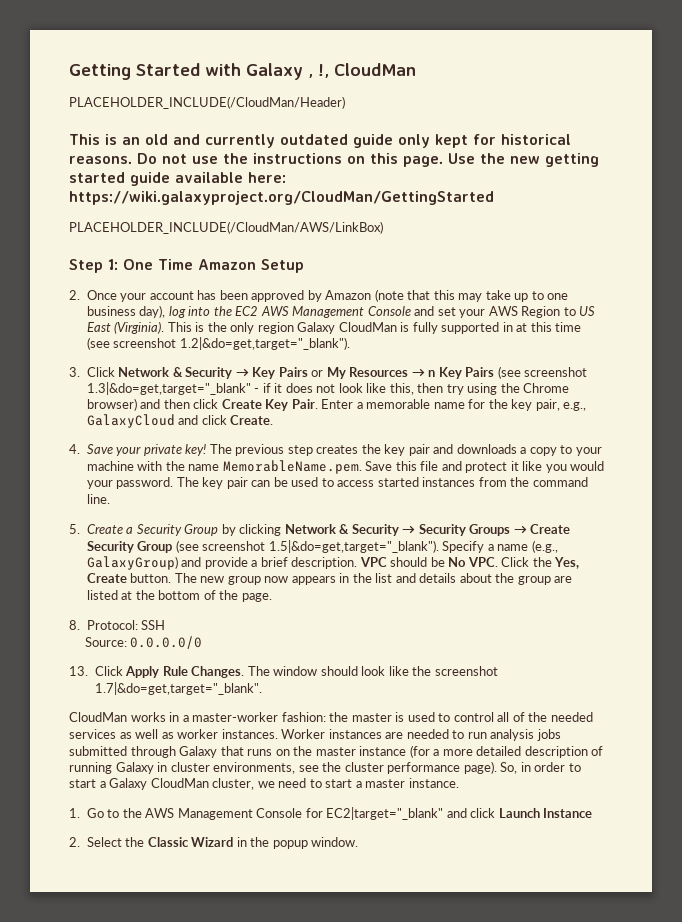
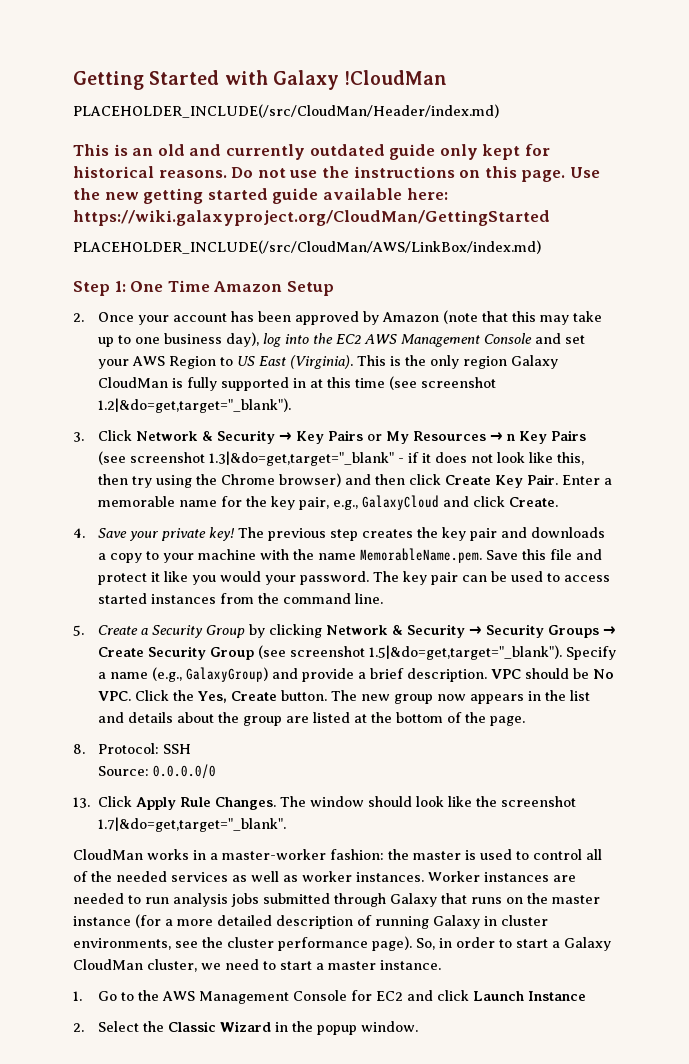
[308,63,416,78] [69,96,345,109] , !, CloudMan // PLACEHOLDER_INCLUDE(/CloudMan/Header) -> [344,70,448,85] [73,104,499,118] !CloudMan // PLACEHOLDER_INCLUDE(/src/CloudMan/Header/index.md)
[69,221,383,234] PLACEHOLDER_INCLUDE(/CloudMan/AWS/LinkBox) -> [73,240,541,254] PLACEHOLDER_INCLUDE(/src/CloudMan/AWS/LinkBox/index.md)
[326,807,444,820] EC2|target="_blank" -> [375,991,403,1001] EC2

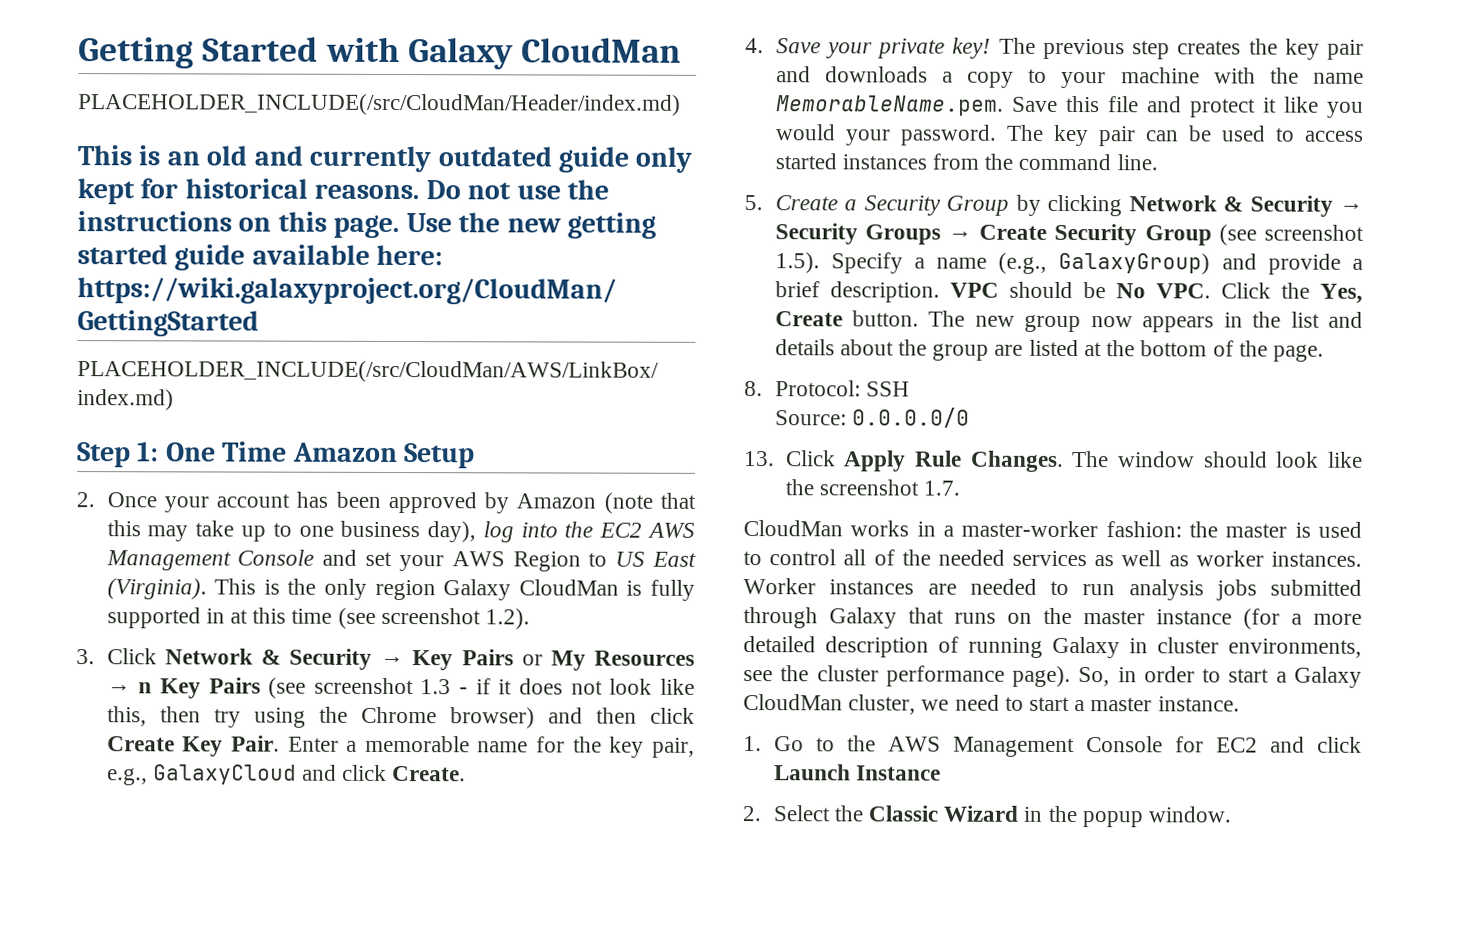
[344,70,448,85] !CloudMan -> [521,37,682,63] CloudMan
[97,398,291,413] 1.2|&do=get,target="_blank"). -> [485,608,531,630] 1.2).
[208,451,394,466] 1.3|&do=get,target="_blank" -> [420,679,452,695] 1.3
[368,645,562,660] 1.5|&do=get,target="_blank"). -> [774,252,820,274] 1.5).
[97,817,286,832] 1.7|&do=get,target="_blank". -> [922,480,960,496] 1.7.

